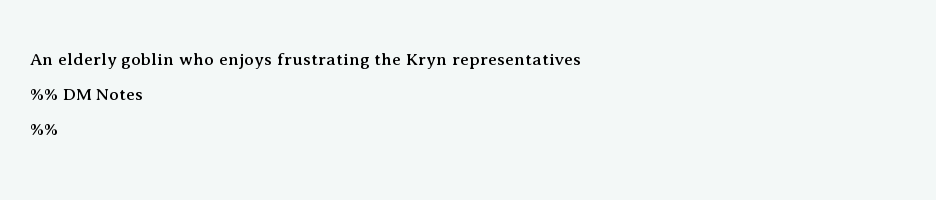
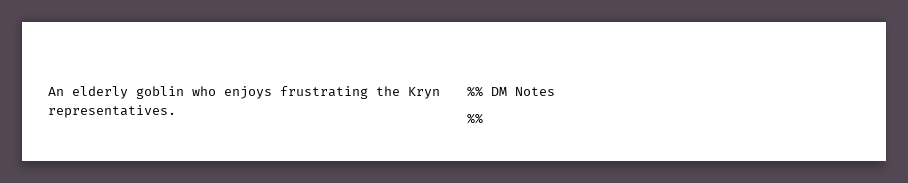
[451,53,581,69] representatives -> [48,105,176,118] representatives.

